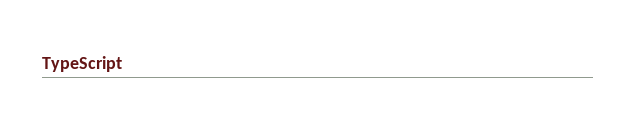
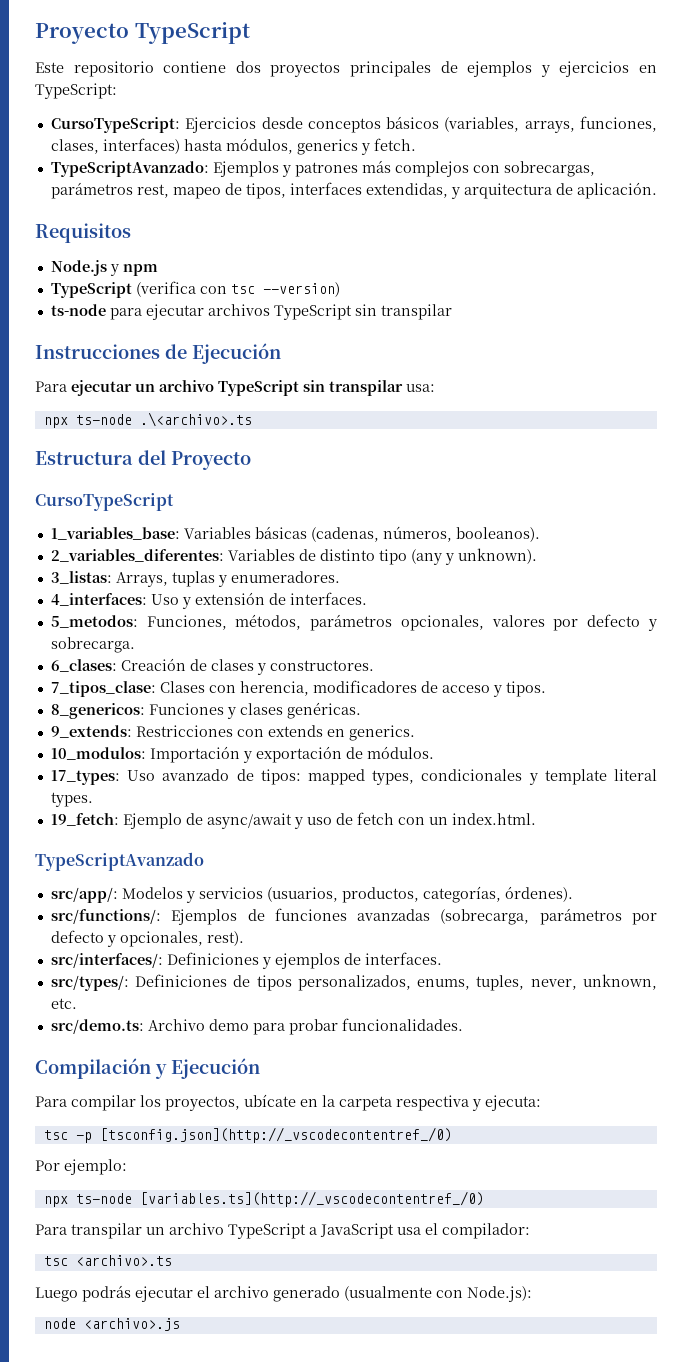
[42,56,122,72] TypeScript -> [35,22,250,44] [35,61,658,77] [35,83,117,99] [50,116,657,133] [50,138,416,155] [50,160,595,177] [50,182,657,199] [35,223,131,243] [50,260,158,276] [50,281,340,298] [50,304,452,320] [35,343,281,364] [35,380,435,396] [43,412,252,428] [35,450,251,470] [35,493,174,511] [50,526,540,542] [50,548,537,565] [50,571,340,587] [50,592,367,609] [50,614,658,631] [50,637,135,653] [50,658,374,675] [50,680,546,697] [50,702,361,719] [50,725,415,741] [50,746,434,763] [50,769,657,785] [50,792,93,807] [50,812,536,829] [35,852,204,871] [50,886,573,903] [50,908,657,925] [50,930,244,947] [50,952,442,969] [50,974,658,991] [50,998,77,1009] [50,1018,463,1035] [35,1058,260,1079] [35,1094,541,1111] [43,1127,452,1143] [35,1159,127,1175] [43,1191,484,1207] [35,1223,530,1239] [43,1255,172,1266] [35,1285,532,1302] [43,1318,180,1331] Proyecto TypeScript // Este repositorio contiene dos proyectos principales de ejemplos y ejercicios en TypeScript: // CursoTypeScript: Ejercicios desde conceptos básicos (variables, arrays, funciones, clases, interfaces) hasta módulos, generics y fetch. // TypeScriptAvanzado: Ejemplos y patrones más complejos con sobrecargas, parámetros rest, mapeo de tipos, interfaces extendidas, y arquitectura de aplicación. // Requisitos // Node.js y npm // TypeScript (verifica con tsc --version) // ts-node para ejecutar archivos TypeScript sin transpilar // Instrucciones de Ejecución // Para ejecutar un archivo TypeScript sin transpilar usa: // npx ts-node .\<archivo>.ts // Estructura del Proyecto // CursoTypeScript // 1_variables_base: Variables básicas (cadenas, números, booleanos). // 2_variables_diferentes: Variables de distinto tipo (any y unknown). // 3_listas: Arrays, tuplas y enumeradores. // 4_interfaces: Uso y extensión de interfaces. // 5_metodos: Funciones, métodos, parámetros opcionales, valores por defecto y sobrecarga. // 6_clases: Creación de clases y constructores. // 7_tipos_clase: Clases con herencia, modificadores de acceso y tipos. // 8_genericos: Funciones y clases genéricas. // 9_extends: Restricciones con extends en generics. // 10_modulos: Importación y exportación de módulos. // 17_types: Uso avanzado de tipos: mapped types, condicionales y template literal types. // 19_fetch: Ejemplo de async/await y uso de fetch con un index.html. // TypeScriptAvanzado // src/app/: Modelos y servicios (usuarios, productos, categorías, órdenes). // src/functions/: Ejemplos de funciones avanzadas (sobrecarga, parámetros por defecto y opcionales, rest). // src/interfaces/: Definiciones y ejemplos de interfaces. // src/types/: Definiciones de tipos personalizados, enums, tuples, never, unknown, etc. // src/demo.ts: Archivo demo para probar funcionalidades. // Compilación y Ejecución // Para compilar los proyectos, ubícate en la carpeta respectiva y ejecuta: // tsc -p [tsconfig.json](http://_vscodecontentref_/0) // Por ejemplo: // npx ts-node [variables.ts](http://_vscodecontentref_/0) // Para transpilar un archivo TypeScript a JavaScript usa el compilador: // tsc <archivo>.ts // Luego podrás ejecutar el archivo generado (usualmente con Node.js): // node <archivo>.js

